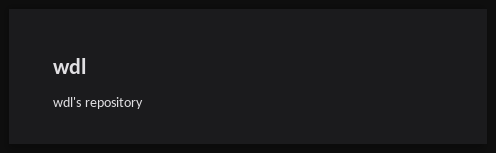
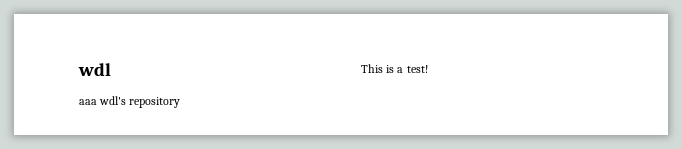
(86, 66) none -> [79,99,97,105] aaa
(143, 103) none -> [361,64,428,73] // This is a test!

